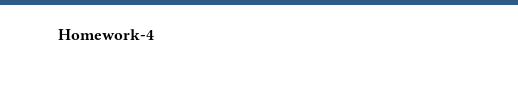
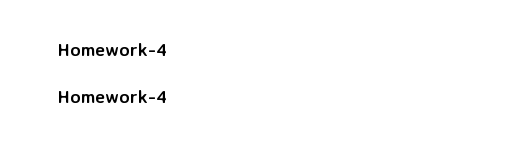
[58,29,154,40] Homework-4 -> [58,43,167,56] [58,90,167,103] Homework-4 // Homework-4

